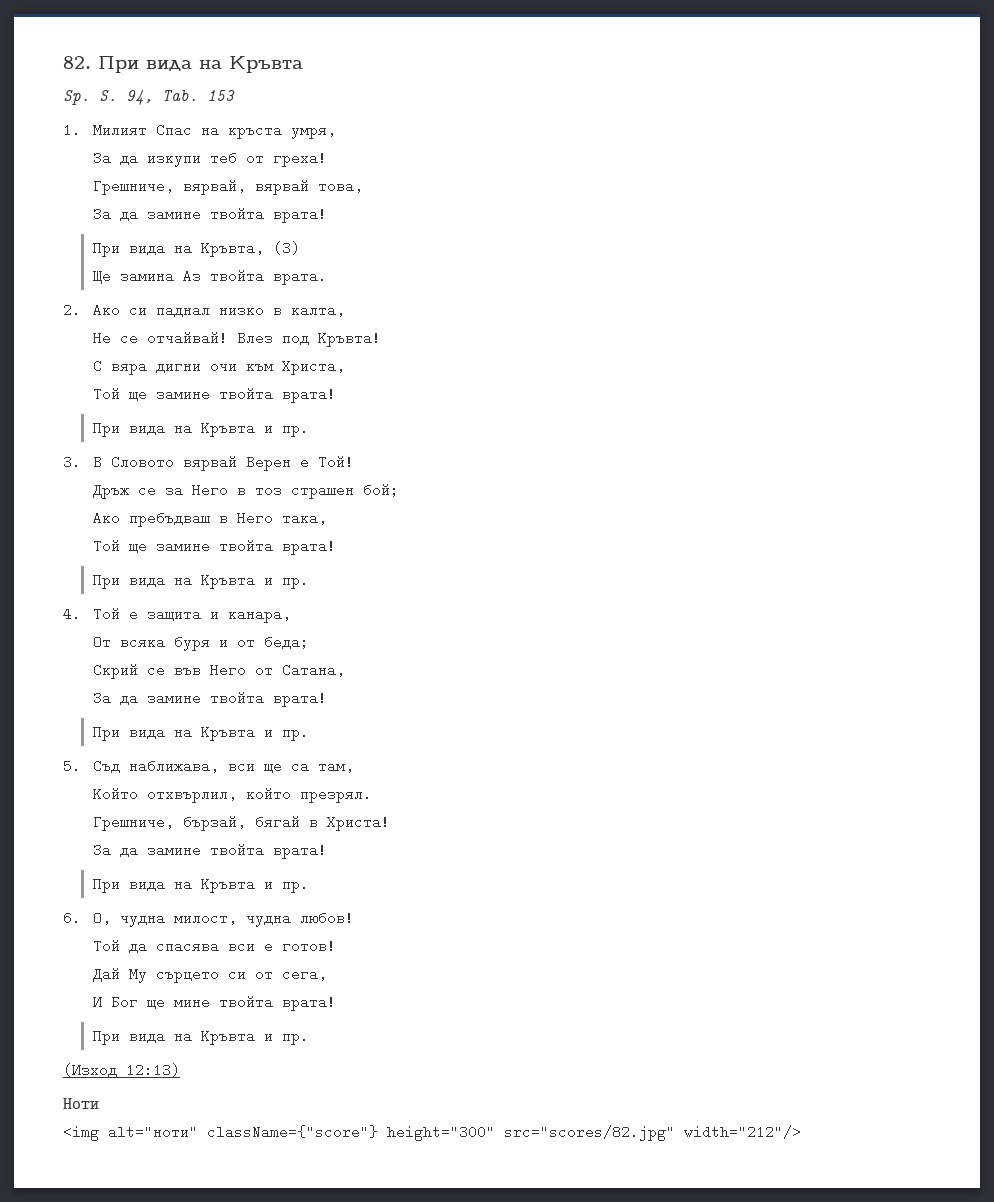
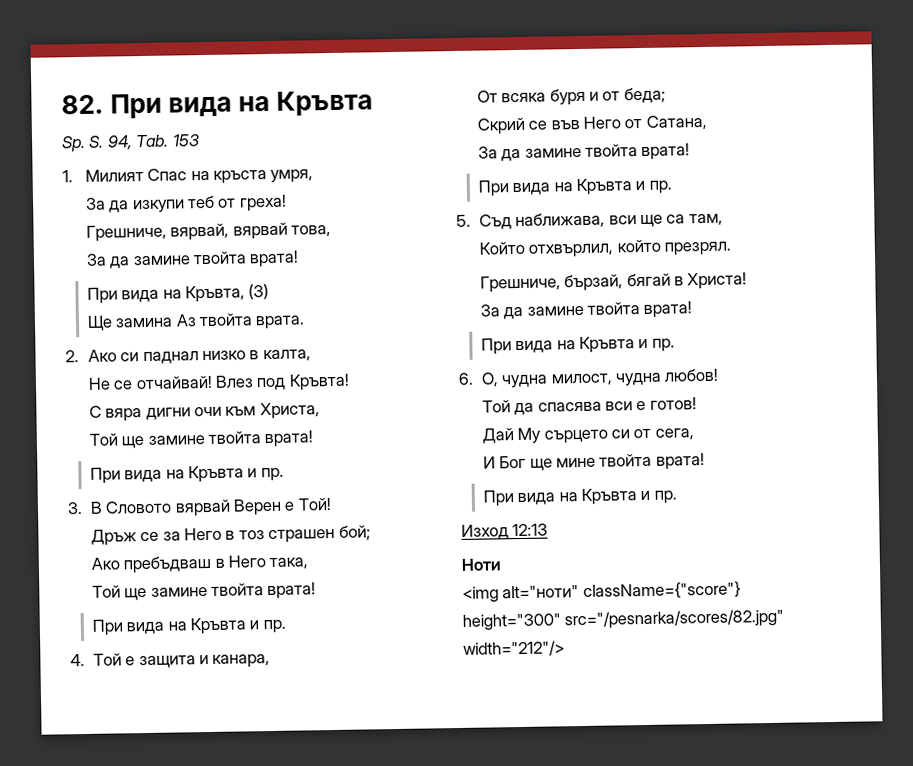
[63,1061,180,1078] (Изход 12:13) -> [461,523,549,540] Изход 12:13
[504,1125,675,1141] src="scores/82.jpg" -> [564,608,785,630] src="/pesnarka/scores/82.jpg"

